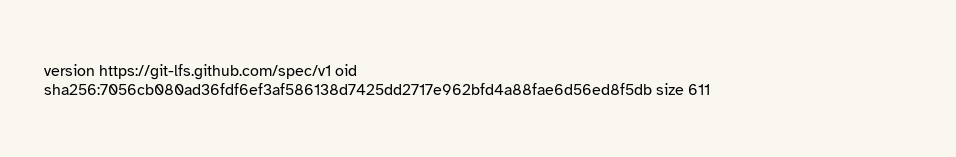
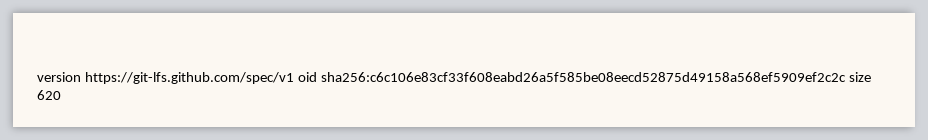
[44,83,711,95] sha256:7056cb080ad36fdf6ef3af586138d7425dd2717e962bfd4a88fae6d56ed8f5db size 611 -> [320,72,871,82] [37,90,61,100] sha256:c6c106e83cf33f608eabd26a5f585be08eecd52875d49158a568ef5909ef2c2c size 620

